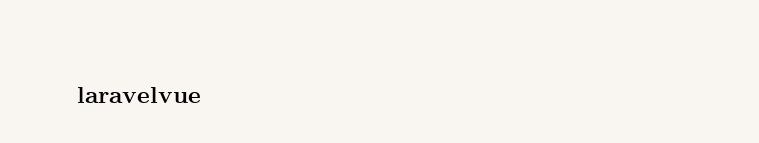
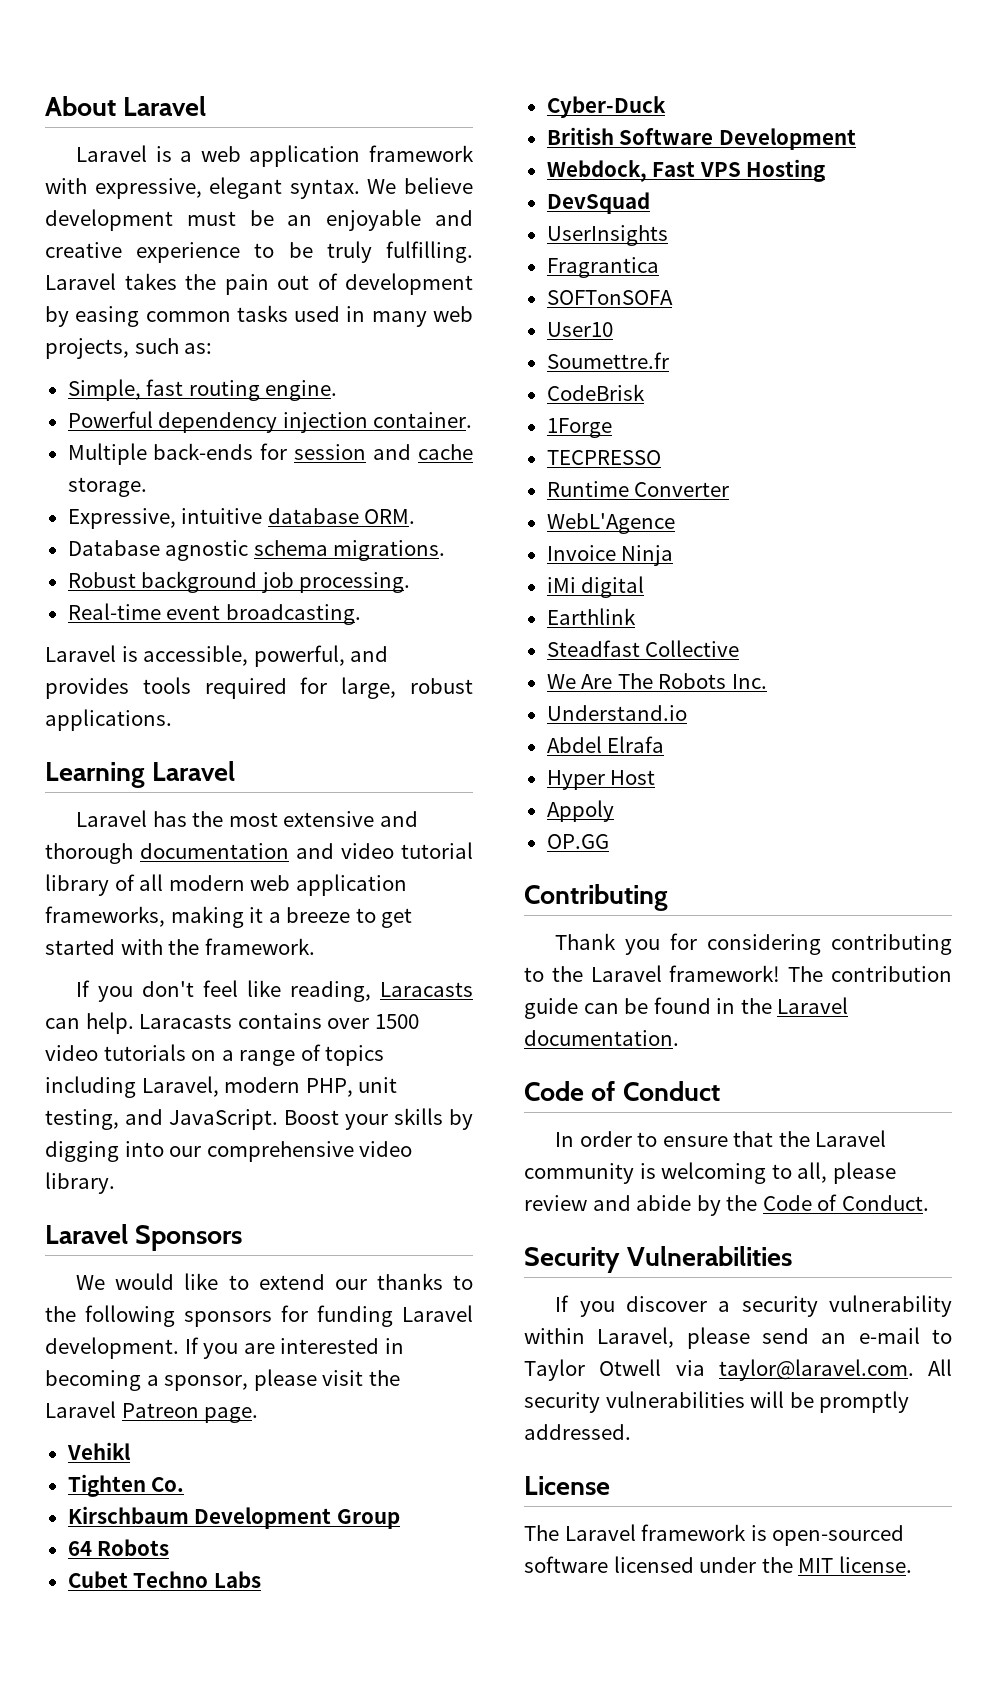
[77,87,201,103] laravelvue -> [45,96,207,116] [76,145,474,167] [45,177,474,199] [45,209,474,231] [45,241,473,263] [45,273,473,295] [45,305,473,327] [45,338,213,359] [67,379,338,401] [67,411,473,433] [67,443,473,465] [67,477,147,497] [67,508,416,529] [67,540,446,561] [67,571,411,593] [67,603,361,625] [45,645,389,667] [45,677,474,699] [45,709,172,731] [45,761,236,788] [76,810,418,827] [45,842,473,864] [45,874,407,896] [45,906,413,928] [45,938,315,955] [76,980,473,1002] [45,1012,419,1034] [45,1044,385,1066] [45,1076,398,1098] [45,1108,473,1130] [45,1141,413,1162] [45,1172,115,1194] [45,1224,243,1251] [76,1273,473,1290] [45,1305,473,1327] [45,1337,404,1359] [45,1369,400,1391] [45,1401,259,1423] [66,1442,130,1460] [67,1474,185,1497] [67,1506,400,1529] [67,1539,170,1556] [67,1571,261,1588] [546,96,666,118] [546,127,856,150] [546,159,826,182] [546,192,650,214] [546,225,668,246] [546,257,659,278] [546,290,673,305] [546,322,613,337] [546,352,669,369] [546,384,645,401] [546,418,612,438] [546,450,661,465] [546,481,730,497] [546,513,675,534] [546,545,674,566] [546,576,645,598] [546,608,636,625] [546,640,740,657] [546,673,767,689] [546,705,687,721] [546,736,665,753] [546,770,656,790] [546,800,614,822] [546,834,609,849] [524,884,668,911] [555,933,952,955] [524,965,952,982] [524,997,849,1019] [524,1030,679,1046] [524,1081,720,1101] [555,1130,887,1147] [524,1162,896,1184] [524,1194,929,1216] [524,1246,793,1273] [555,1295,952,1317] [524,1327,952,1349] [524,1359,952,1381] [524,1391,910,1413] [524,1424,631,1440] [524,1476,610,1495] [524,1524,905,1546] [524,1556,912,1573] About Laravel // Laravel is a web application framework with expressive, elegant syntax. We believe development must be an enjoyable and creative experience to be truly fulfilling. Laravel takes the pain out of development by easing common tasks used in many web projects, such as: // Simple, fast routing engine. // Powerful dependency injection container. // Multiple back-ends for session and cache storage. // Expressive, intuitive database ORM. // Database agnostic schema migrations. // Robust background job processing. // Real-time event broadcasting. // Laravel is accessible, powerful, and provides tools required for large, robust applications. // Learning Laravel // Laravel has the most extensive and thorough documentation and video tutorial library of all modern web application frameworks, making it a breeze to get started with the framework. // If you don't feel like reading, Laracasts can help. Laracasts contains over 1500 video tutorials on a range of topics including Laravel, modern PHP, unit testing, and JavaScript. Boost your skills by digging into our comprehensive video library. // Laravel Sponsors // We would like to extend our thanks to the following sponsors for funding Laravel development. If you are interested in becoming a sponsor, please visit the Laravel Patreon page. // Vehikl // Tighten Co. // Kirschbaum Development Group // 64 Robots // Cubet Techno Labs // Cyber-Duck // British Software Development // Webdock, Fast VPS Hosting // DevSquad // UserInsights // Fragrantica // SOFTonSOFA // User10 // Soumettre.fr // CodeBrisk // 1Forge // TECPRESSO // Runtime Converter // WebL'Agence // Invoice Ninja // iMi digital // Earthlink // Steadfast Collective // We Are The Robots Inc. // Understand.io // Abdel Elrafa // Hyper Host // Appoly // OP.GG // Contributing // Thank you for considering contributing to the Laravel framework! The contribution guide can be found in the Laravel documentation. // Code of Conduct // In order to ensure that the Laravel community is welcoming to all, please review and abide by the Code of Conduct. // Security Vulnerabilities // If you discover a security vulnerability within Laravel, please send an e-mail to Taylor Otwell via taylor@laravel.com. All security vulnerabilities will be promptly addressed. // License // The Laravel framework is open-sourced software licensed under the MIT license.

